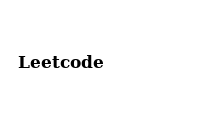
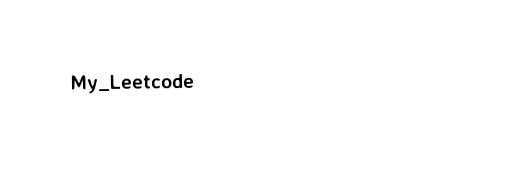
[18,55,104,68] Leetcode -> [69,73,195,94] My_Leetcode

